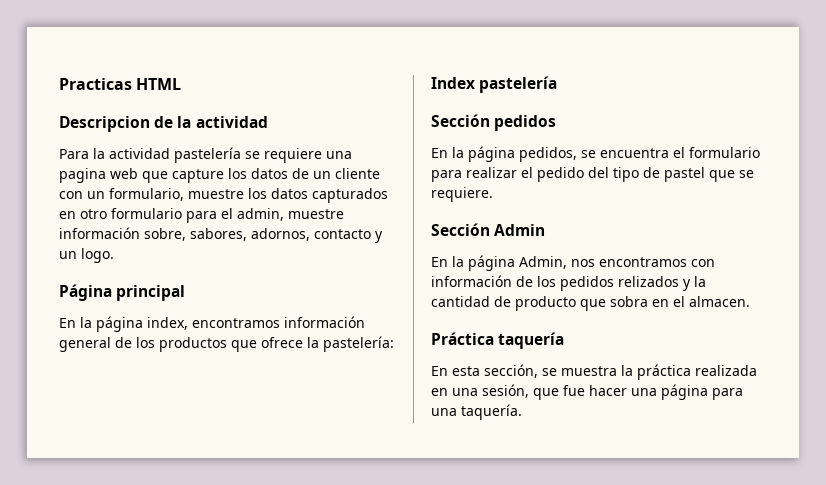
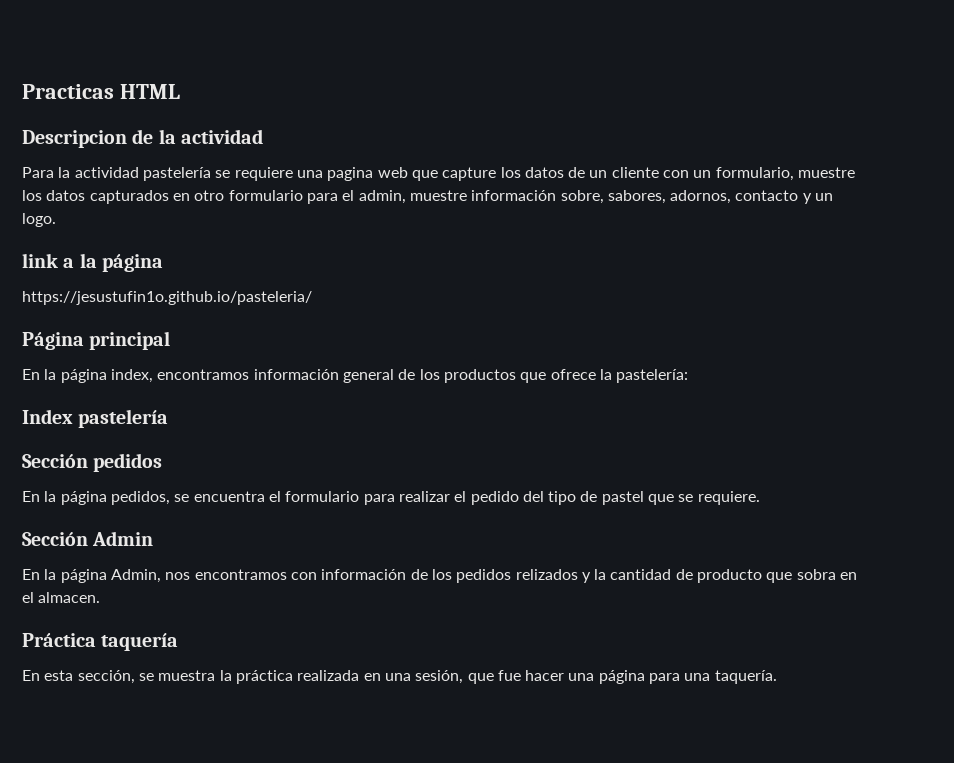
(114, 255) none -> [22,253,164,272] [22,291,312,305] // link a la página // https://jesustufin1o.github.io/pasteleria/

